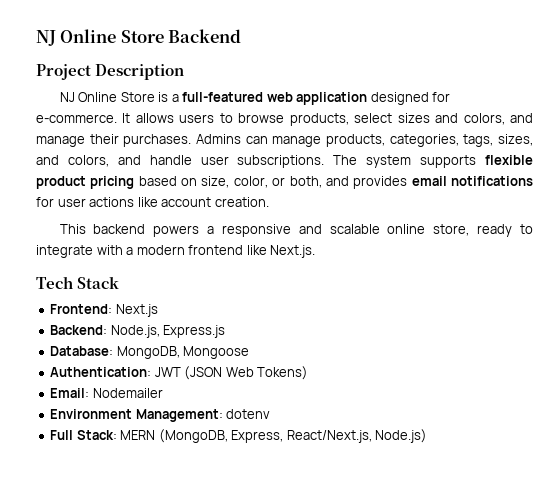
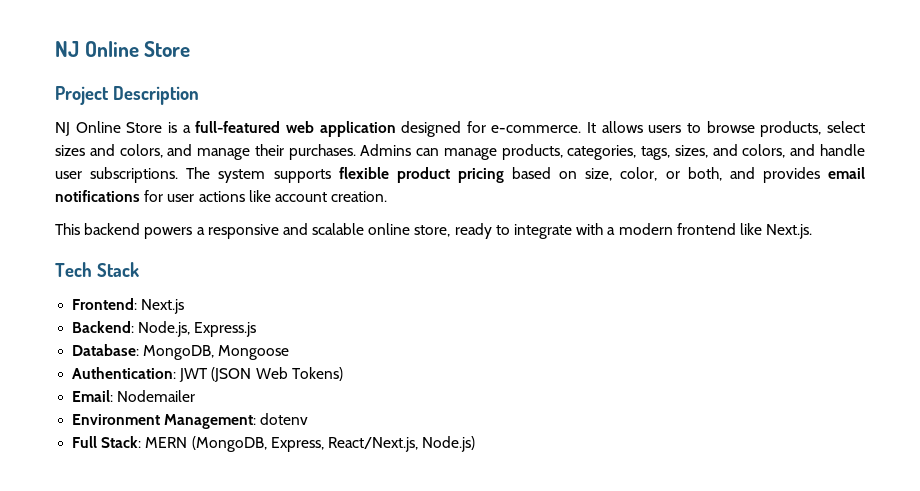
[36,29,242,46] NJ Online Store Backend -> [55,41,191,57] NJ Online Store

